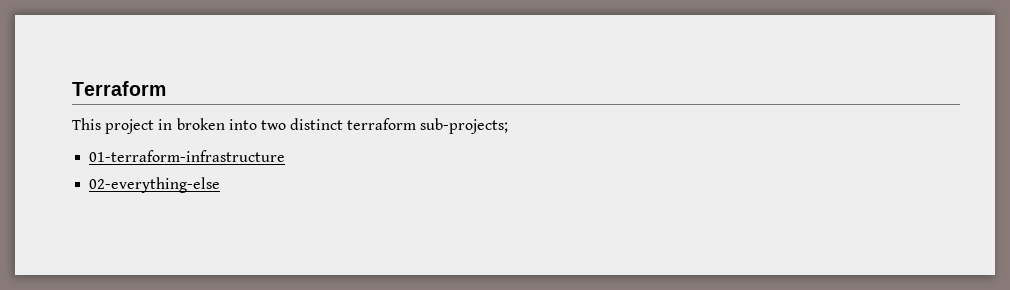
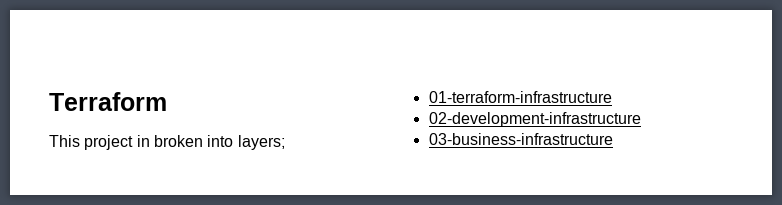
[260,118,509,134] two distinct terraform sub-projects; -> [237,135,285,150] layers;
[89,177,221,193] 02-everything-else -> [428,112,641,127] [428,133,613,145] 02-development-infrastructure // 03-business-infrastructure

